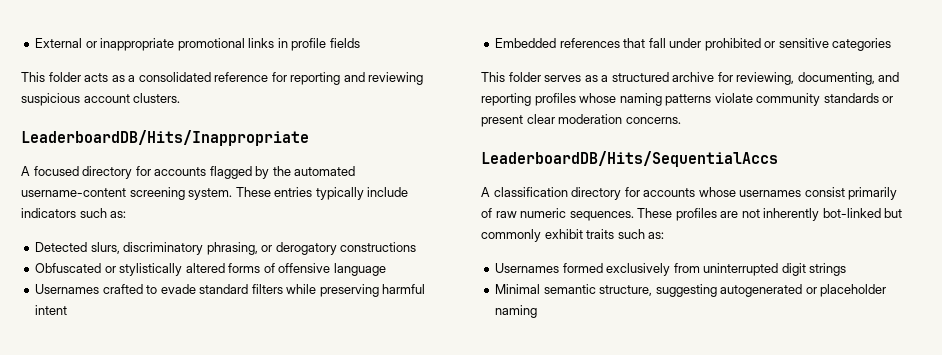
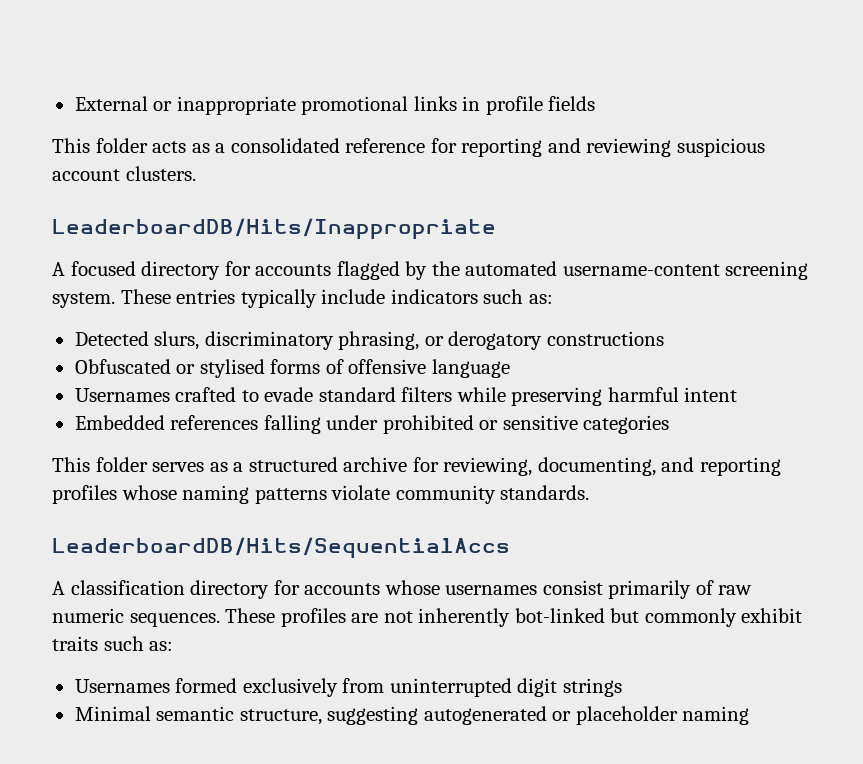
[119,263,225,276] stylistically altered -> [199,359,265,378] stylised
[623,38,666,48] that fall -> [263,415,321,434] falling
[823,93,894,103] [481,114,681,127] standards or present clear moderation concerns. -> [500,485,590,500] standards.

